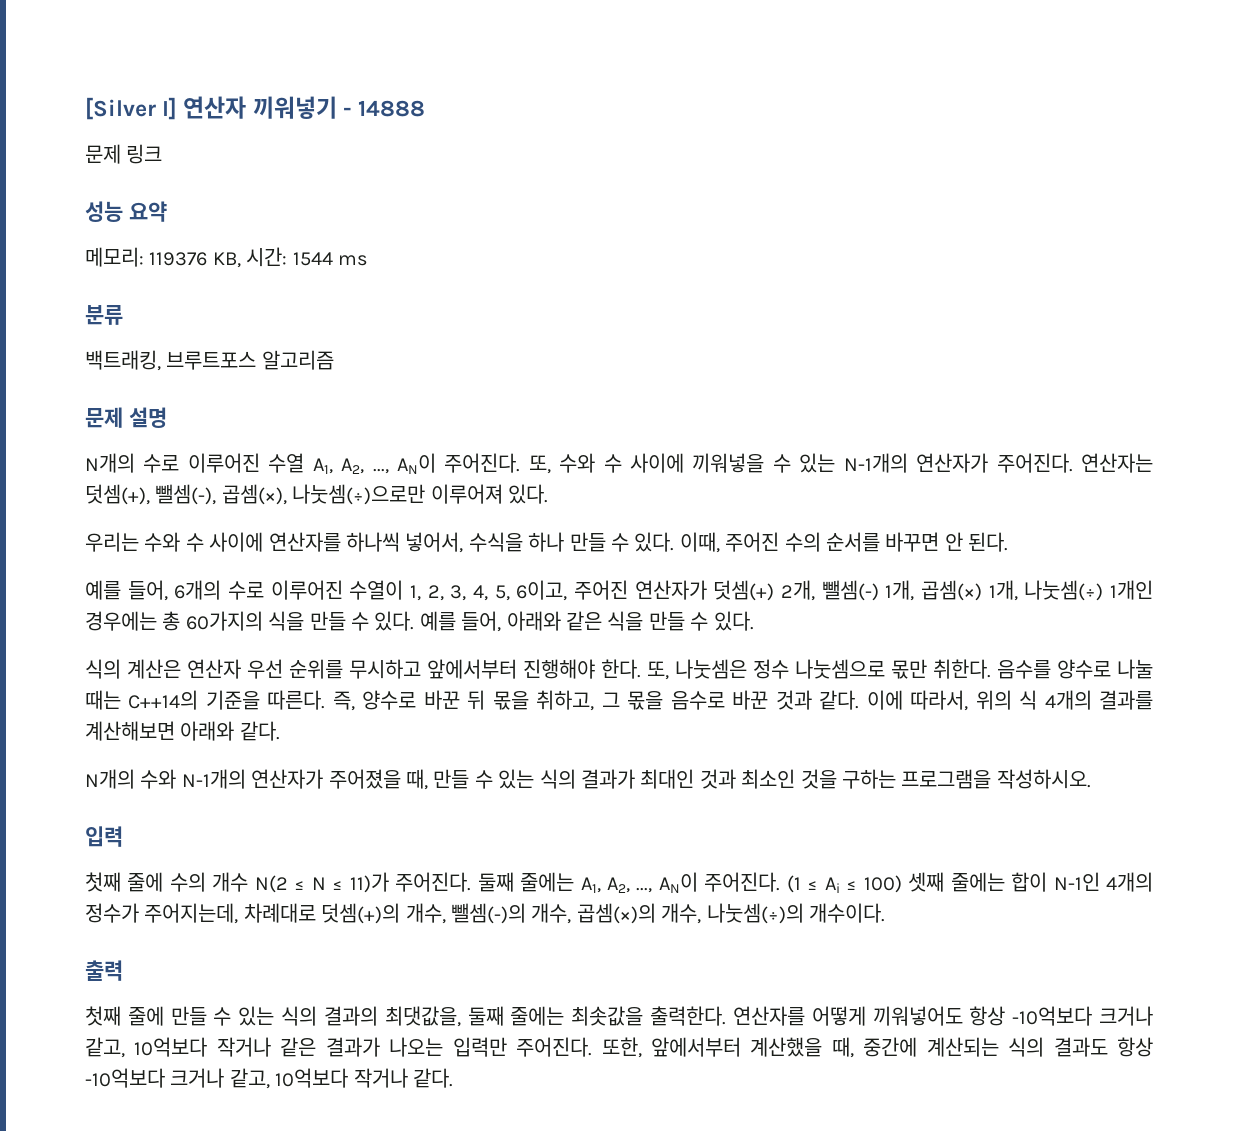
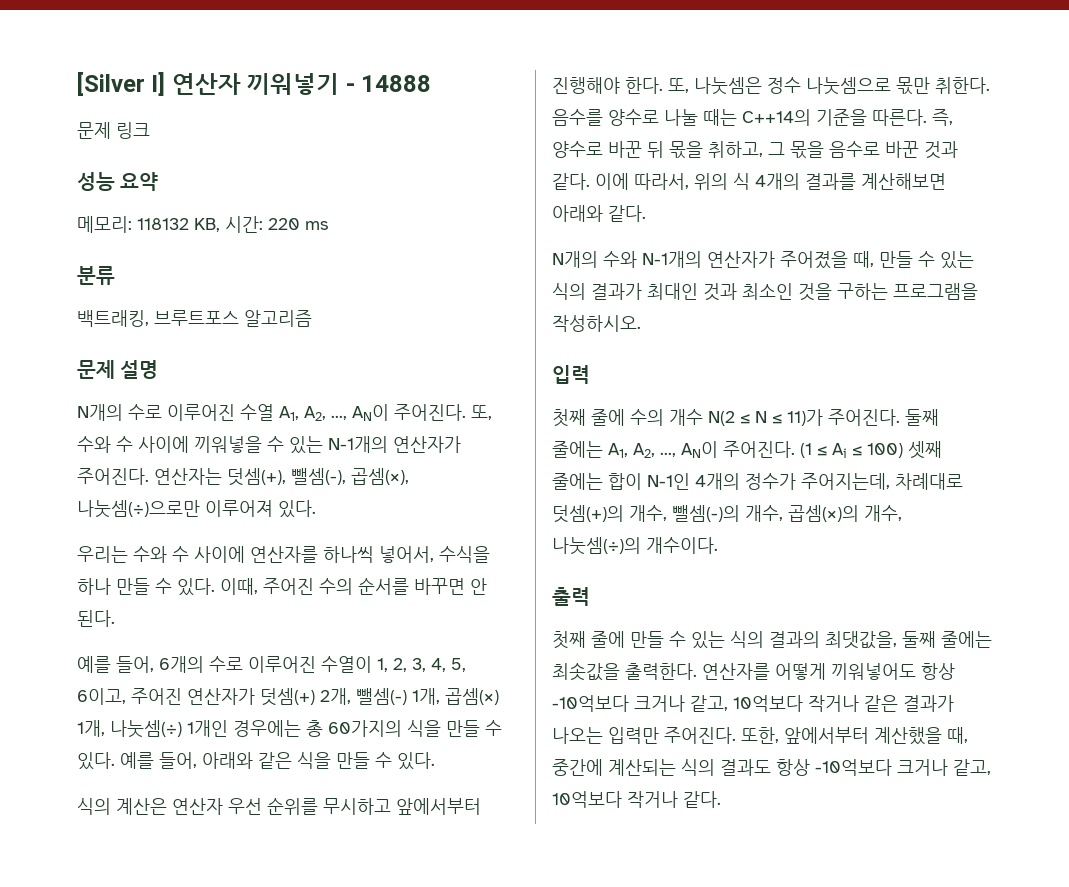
[149,252,208,266] 119376 -> [137,218,189,230] 118132
[292,252,333,266] 1544 -> [268,218,300,230] 220

